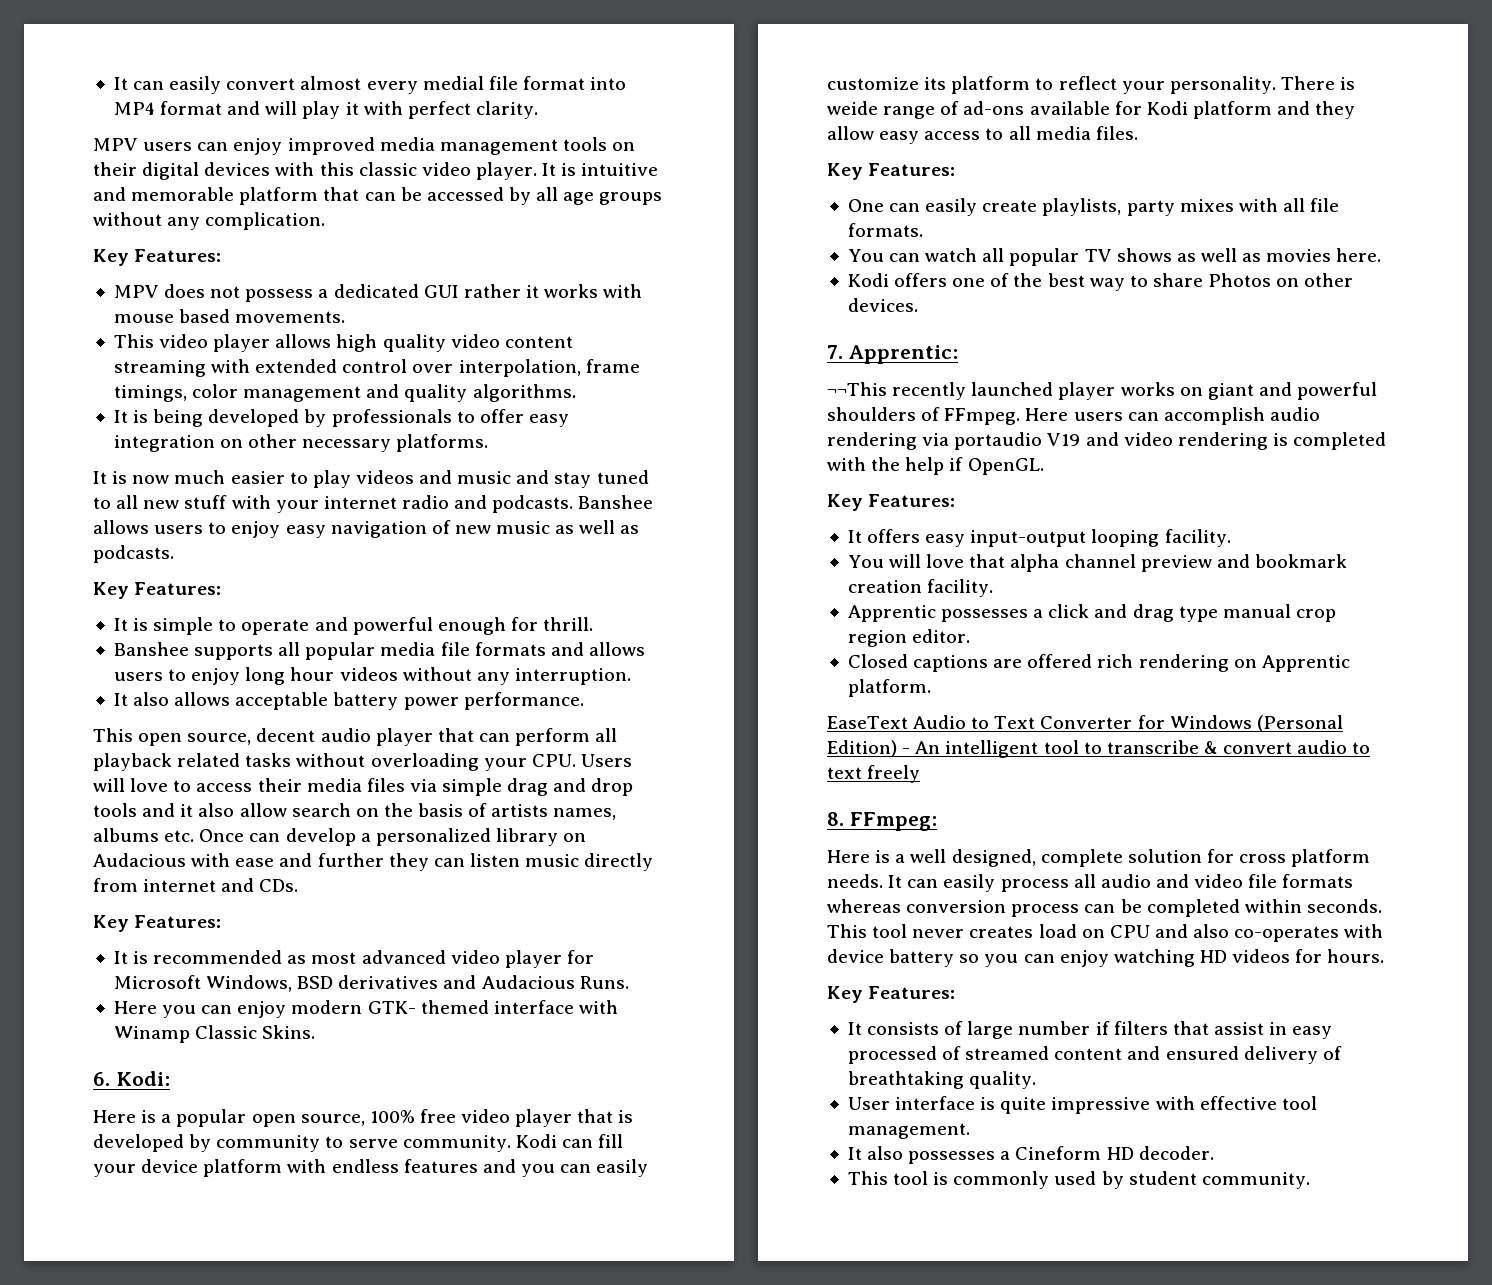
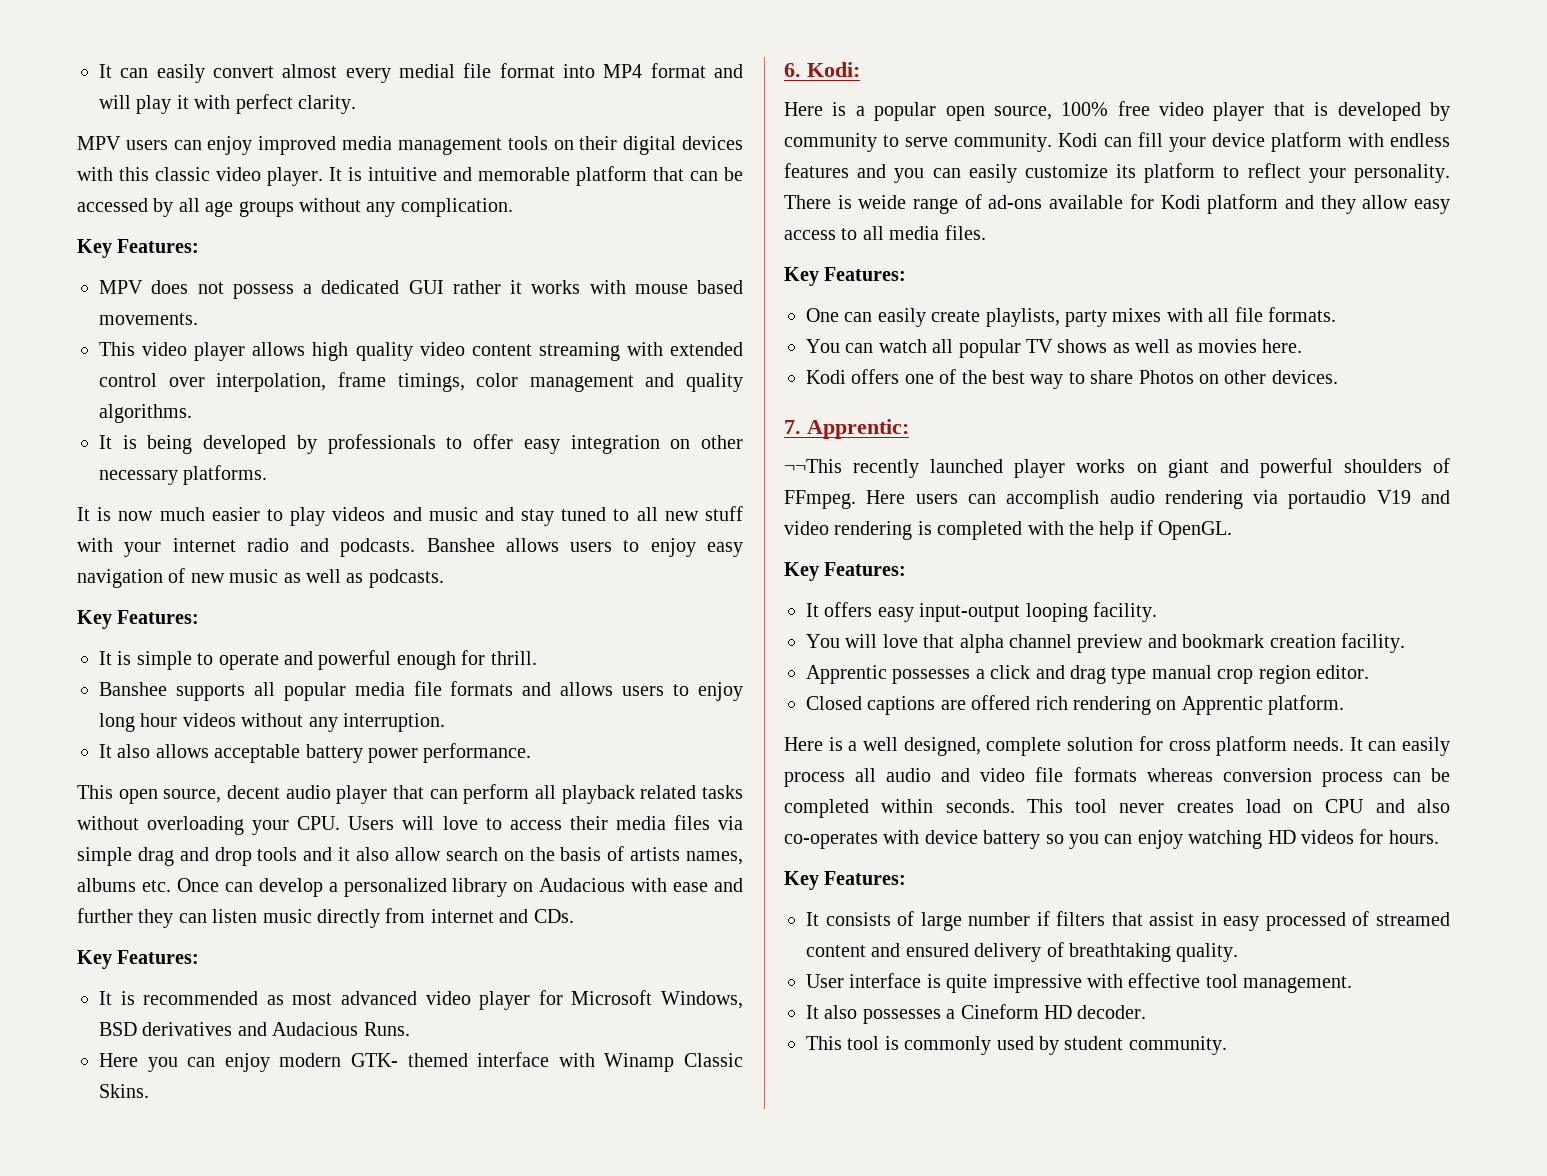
[827,715,1343,732] [827,740,1371,758] [827,765,921,783] [827,812,937,831] // EaseText Audio to Text Converter for Windows (Personal Edition) - An intelligent tool to transcribe & convert audio to text freely // 8. FFmpeg: -> (1345, 705) none

